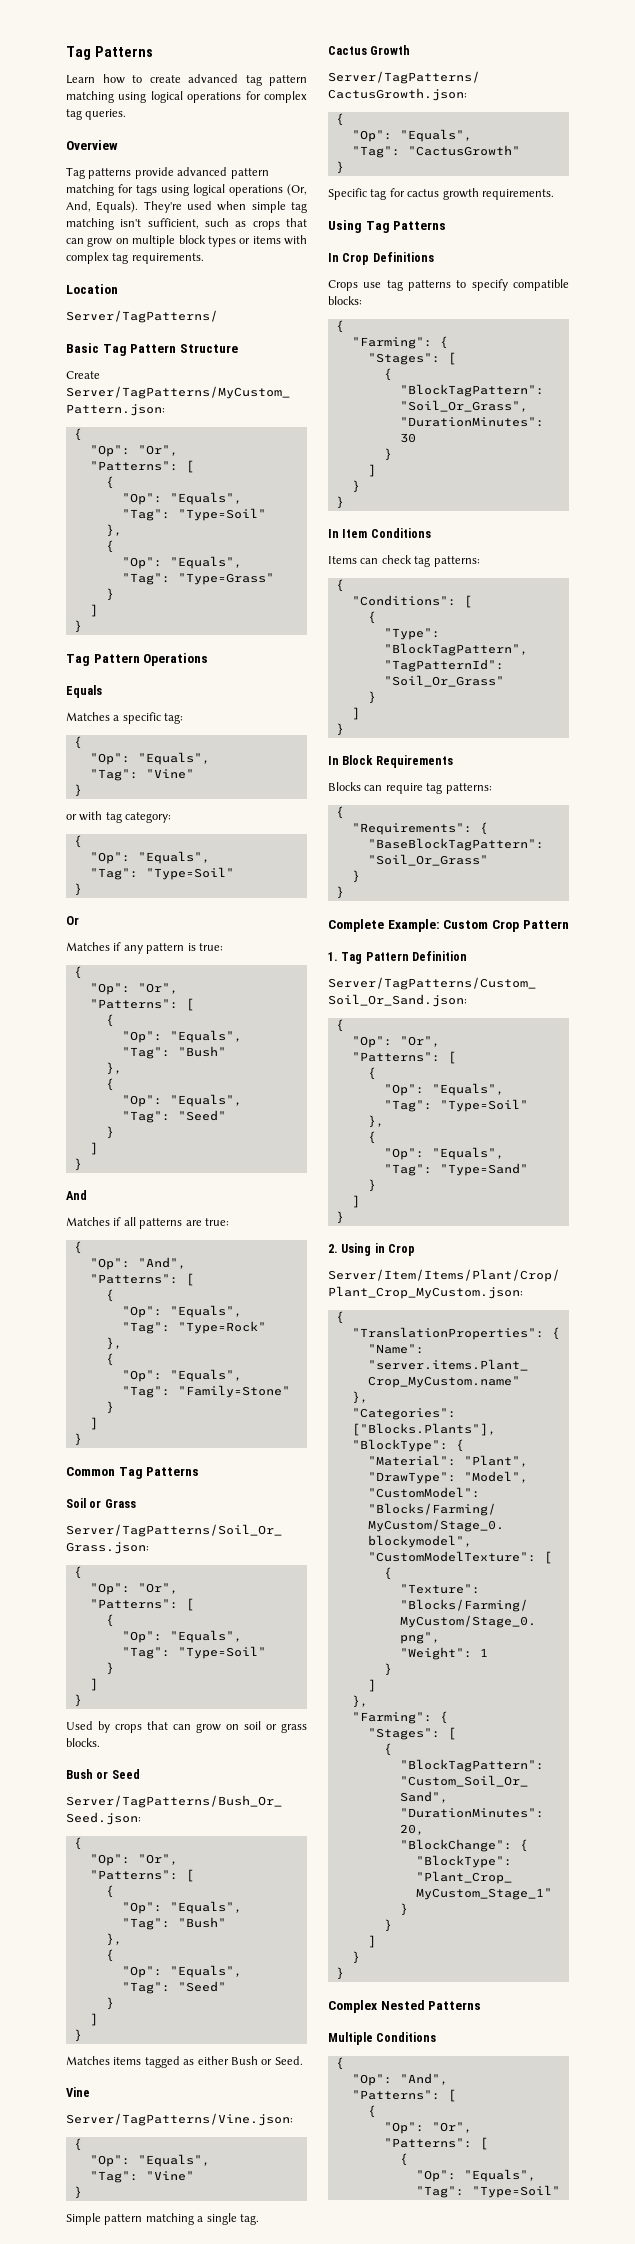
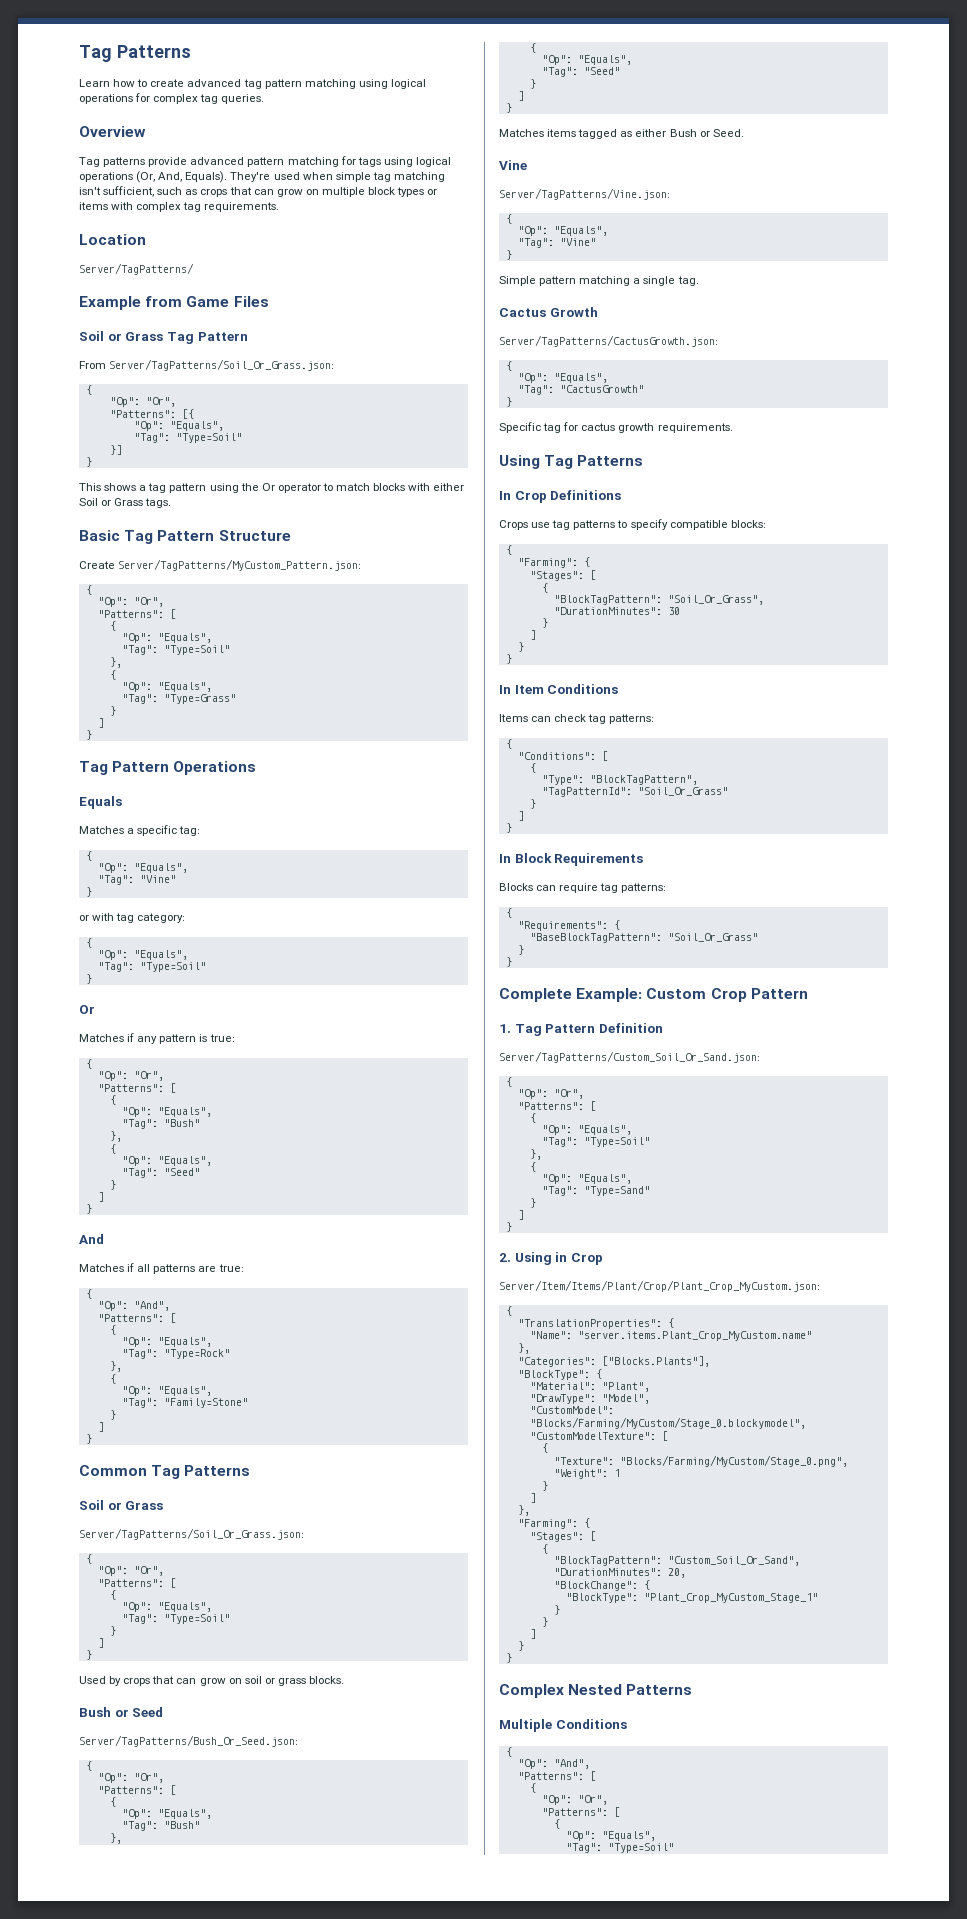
(218, 316) none -> [79,296,269,310] [79,331,248,344] [79,359,335,371] [85,385,92,395] [109,397,176,407] [109,409,194,419] [133,421,224,431] [133,433,242,443] [109,445,122,455] [85,457,92,467] [79,483,465,493] [79,498,172,508] // Example from Game Files // Soil or Grass Tag Pattern // From Server/TagPatterns/Soil_Or_Grass.json: // { // "Op": "Or", // "Patterns": [{ // "Op": "Equals", // "Tag": "Type=Soil" // }] // } // This shows a tag pattern using the Or operator to match blocks with either Soil or Grass tags.

